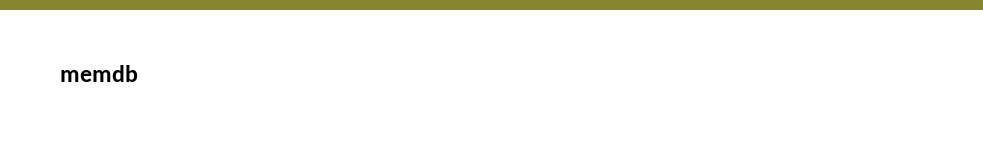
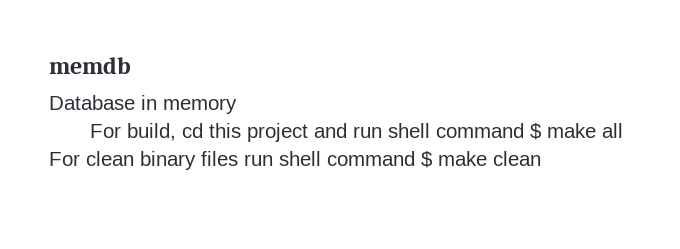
(138, 73) none -> [49,95,237,114] [90,123,624,142] [49,151,541,170] // Database in memory // For build, cd this project and run shell command $ make all For clean binary files run shell command $ make clean

